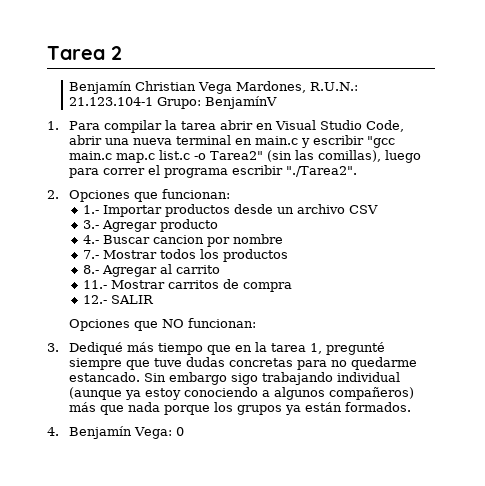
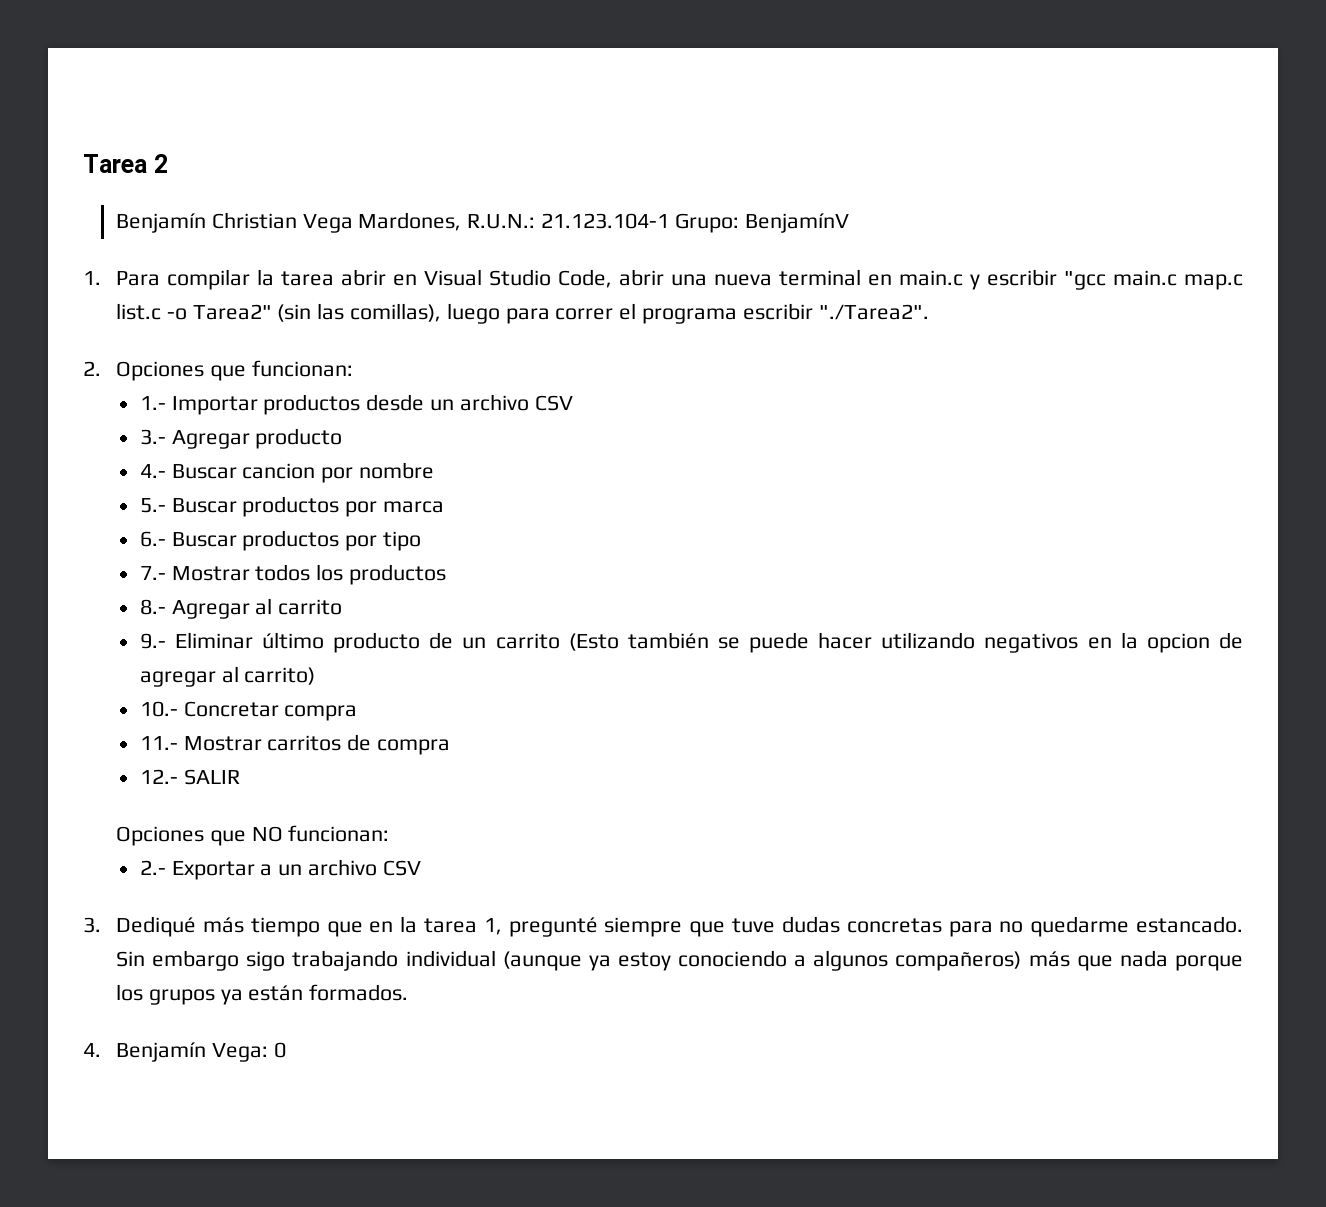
(284, 239) none -> [139,496,444,517] [139,530,421,551] // 5.- Buscar productos por marca // 6.- Buscar productos por tipo
(221, 269) none -> [139,632,1243,653] [139,666,316,687] [139,701,358,721] // 9.- Eliminar último producto de un carrito (Esto también se puede hacer utilizando negativos en la opcion de agregar al carrito) // 10.- Concretar compra
(257, 323) none -> [139,859,421,880] // 2.- Exportar a un archivo CSV

